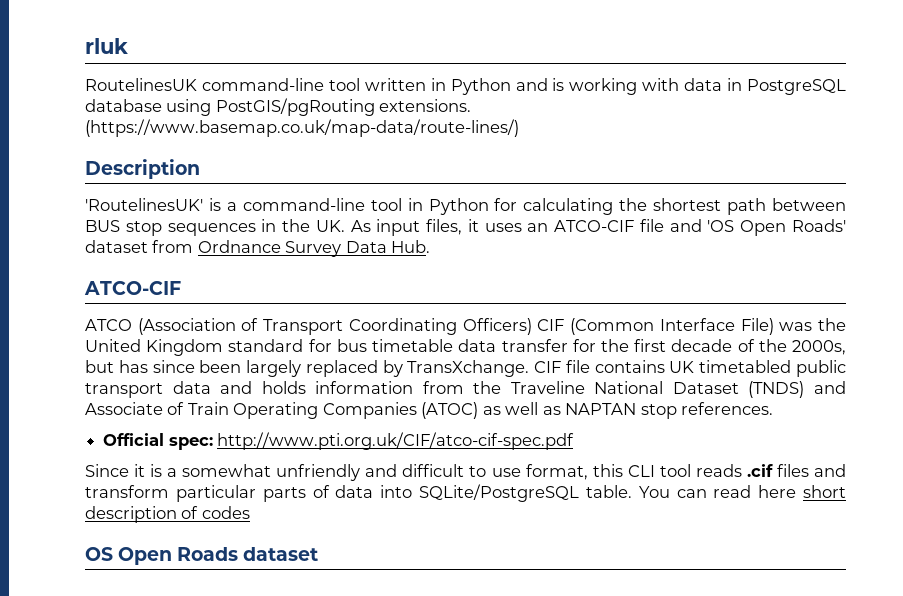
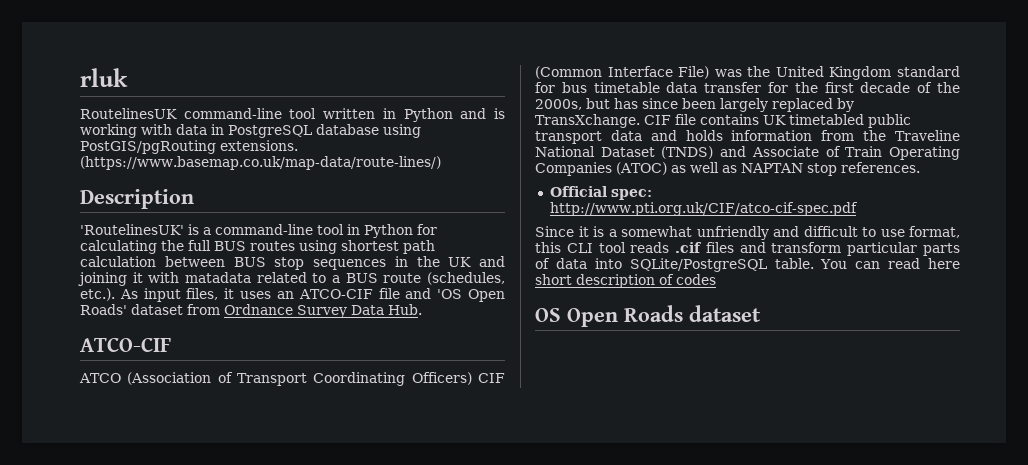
(648, 204) none -> [188,240,337,254] full BUS routes using
(767, 206) none -> [80,256,156,267] calculation
[315,220,345,232] UK. -> [448,256,505,267] [78,272,506,286] [80,288,115,301] UK and joining it with matadata related to a BUS route (schedules, etc.).

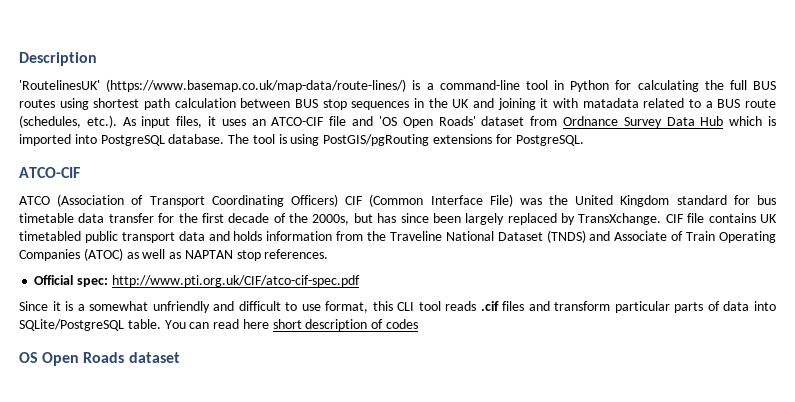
[80,68,128,87] [80,108,506,122] [80,124,421,138] [80,140,298,154] [80,156,441,170] rluk // RoutelinesUK command-line tool written in Python and is working with data in PostgreSQL database using PostGIS/pgRouting extensions. (https://www.basemap.co.uk/map-data/route-lines/) // -> (19, 59) none
(184, 229) none -> [106,79,407,92] (https://www.basemap.co.uk/map-data/route-lines/)
[388,304,422,315] Hub. -> [700,116,777,126] [19,134,584,146] Hub which is imported into PostgreSQL database. The tool is using PostGIS/pgRouting extensions for PostgreSQL.

